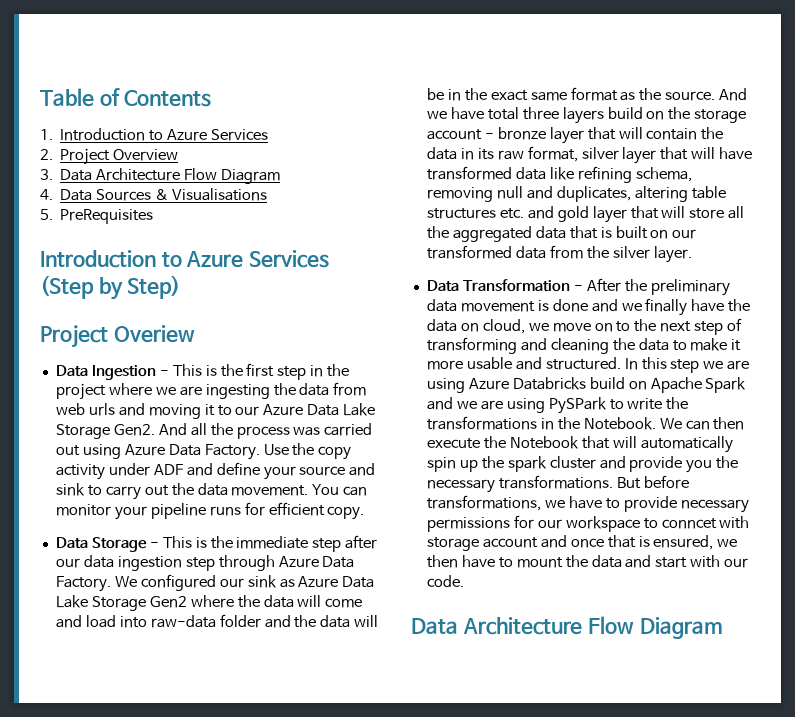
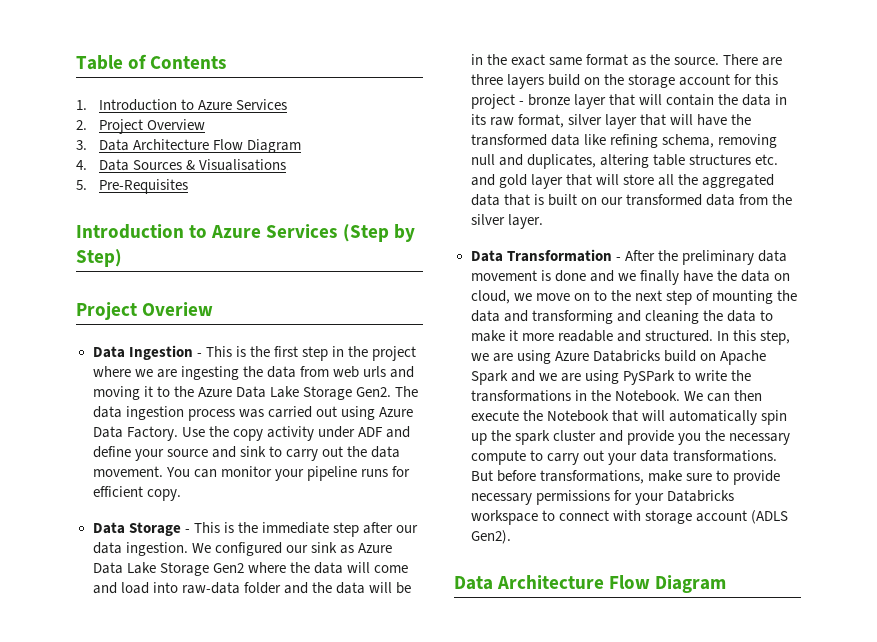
[60,209,154,224] PreRequisites -> [98,179,188,194] Pre-Requisites
[235,406,260,416] our -> [173,386,194,397] the
[158,423,233,436] And all the -> [394,386,418,397] [92,406,184,420] The data ingestion
[117,555,355,571] [55,576,111,592] ingestion step through Azure Data Factory. -> [125,542,188,556] ingestion.
[719,88,748,101] [426,107,519,120] And we have total -> [722,54,782,66] There are
(482, 134) none -> [733,74,778,85] [470,94,515,109] for this project
(753, 153) none -> [730,114,751,125] the
(743, 324) none -> [711,290,797,304] [470,310,528,322] mounting the data and
[466,357,512,370] usable -> [557,330,613,342] readable
[670,359,700,373] step -> [759,330,790,345] step,
(495, 486) none -> [470,450,669,465] compute to carry out your data
[544,496,602,509] we have -> [647,470,712,482] make sure
[537,519,562,529] our -> [634,490,734,505] your Databricks
[661,518,717,529] conncet -> [558,510,609,521] connect
[540,535,738,550] [426,555,749,568] [426,575,464,587] and once that is ensured, we then have to mount the data and start with our code. -> [750,510,788,524] [470,530,511,544] (ADLS Gen2).

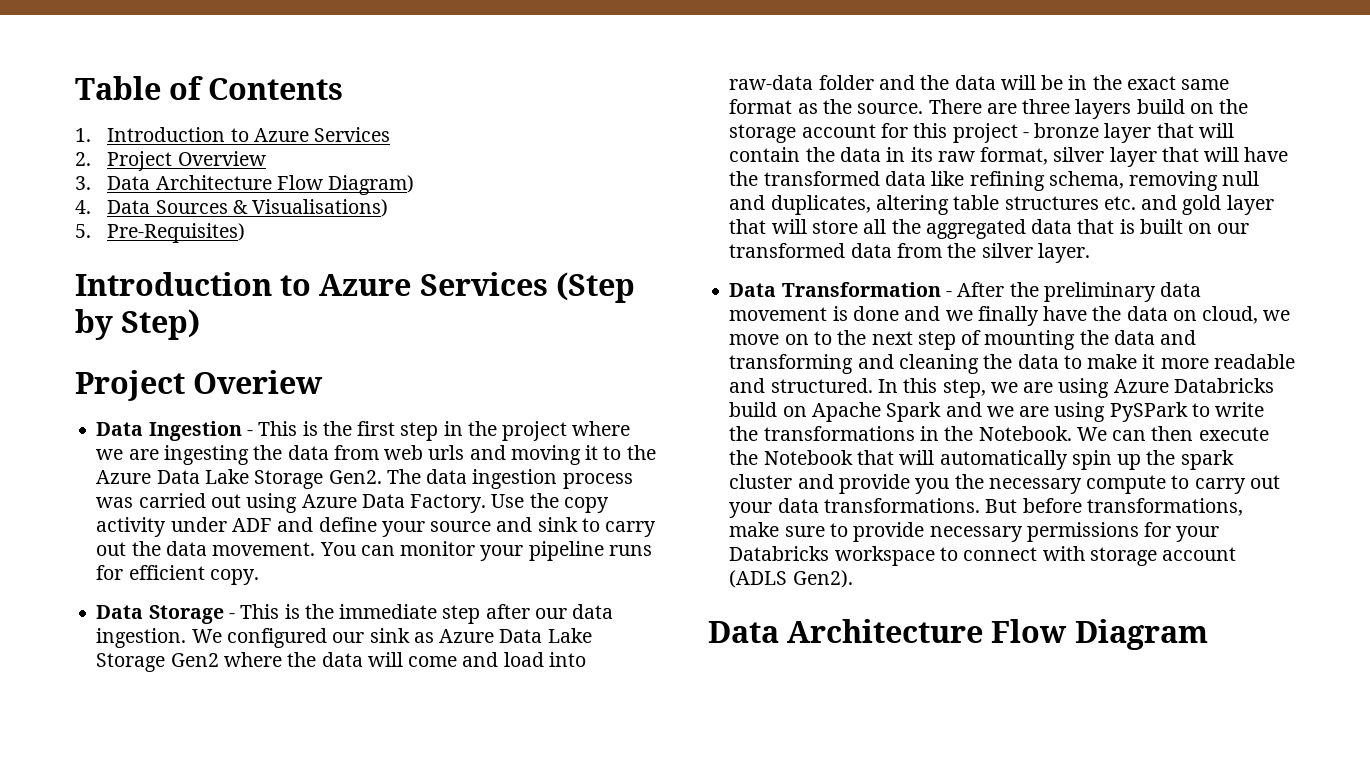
[247,139,302,153] Diagram -> [328,175,415,195] Diagram)
[199,159,287,171] Visualisations -> [252,199,389,217] Visualisations)
[98,179,188,194] Pre-Requisites -> [107,223,246,243] Pre-Requisites)

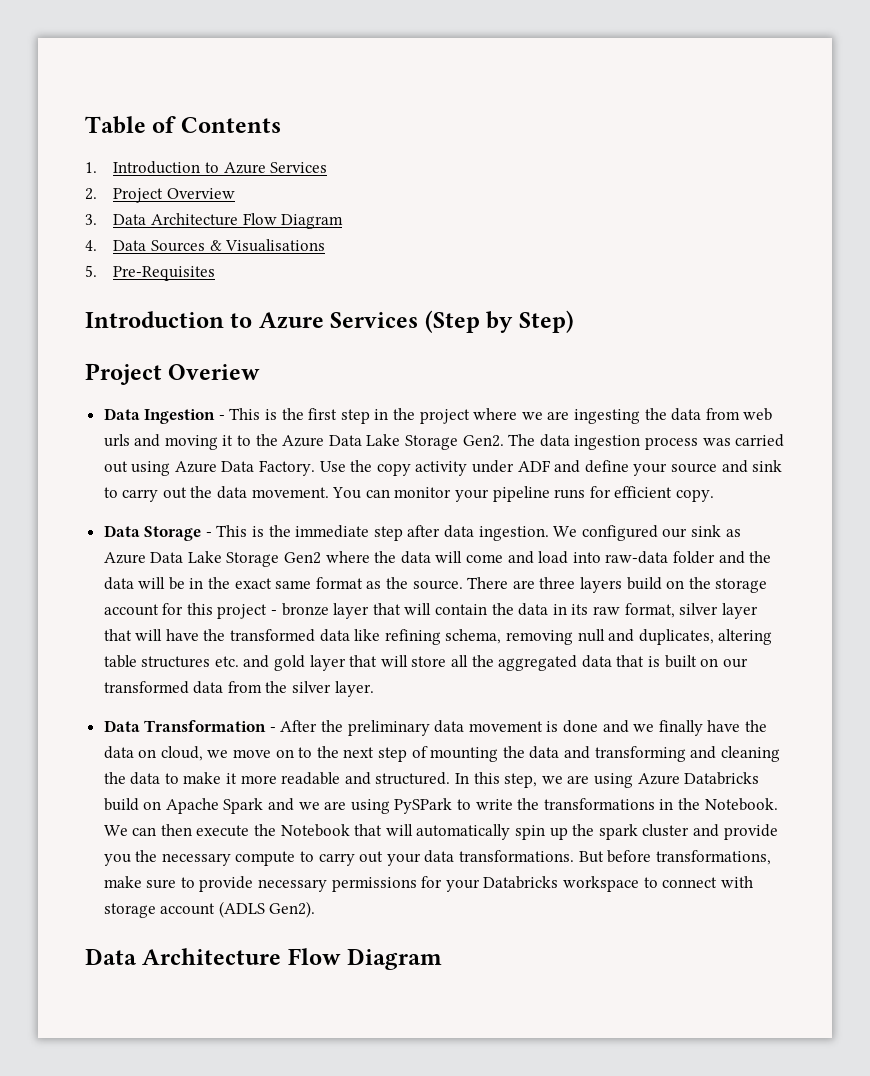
[328,175,415,195] Diagram) -> [281,214,344,229] Diagram
[252,199,389,217] Visualisations) -> [225,239,326,252] Visualisations
[107,223,246,243] Pre-Requisites) -> [113,266,216,281] Pre-Requisites
[534,608,567,619] our -> (441, 531) none

